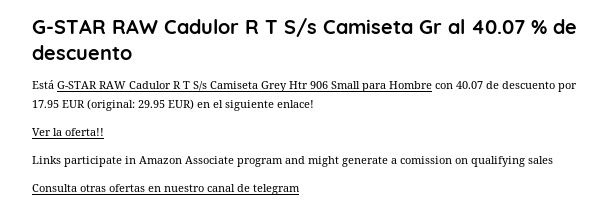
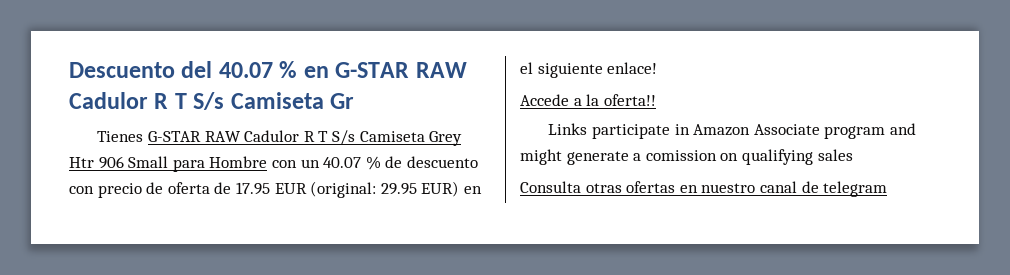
(32, 26) none -> [69,61,329,78] Descuento del 40.07 % en
[448,19,577,34] [32,45,132,60] [32,80,54,89] al 40.07 % de descuento // Está -> [97,131,144,142] // Tienes
[456,81,577,92] 40.07 de descuento por -> [300,156,478,170] [69,182,232,198] un 40.07 % de descuento con precio de oferta de
[32,128,51,136] Ver -> [520,94,582,106] Accede a

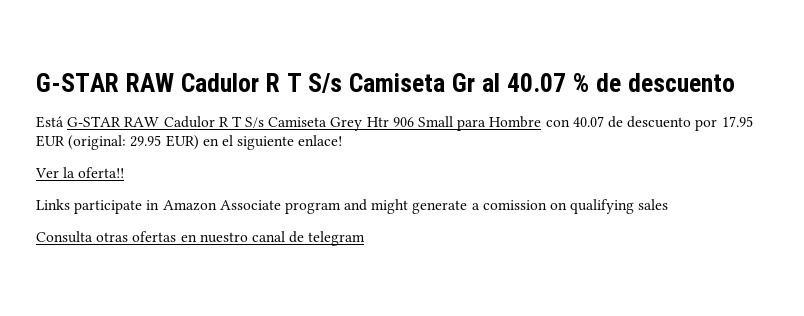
[69,61,329,78] Descuento del 40.07 % en -> (36, 82) none
[97,131,144,142] // Tienes -> [482,73,735,92] [36,116,64,128] al 40.07 % de descuento // Está
[300,156,478,170] [69,182,232,198] un 40.07 % de descuento con precio de oferta de -> [572,116,718,131] 40.07 de descuento por
[520,94,582,106] Accede a -> [35,168,59,178] Ver

